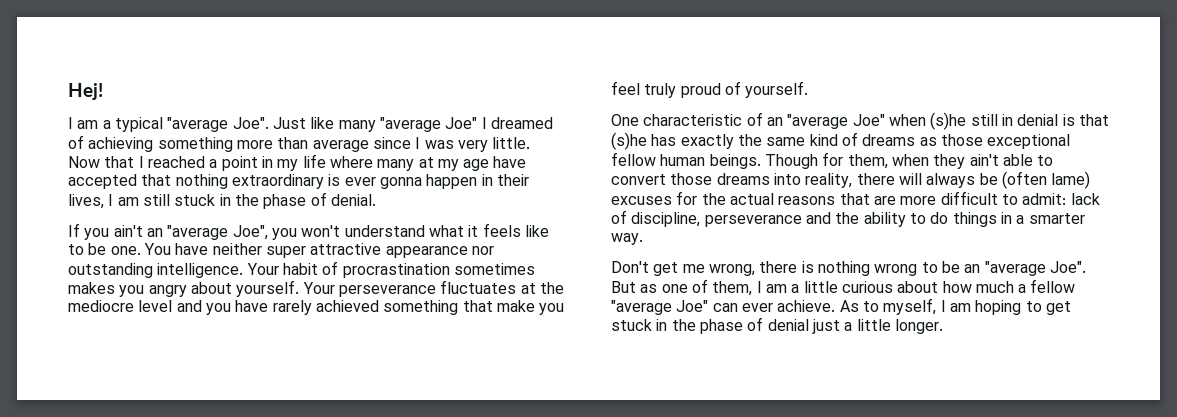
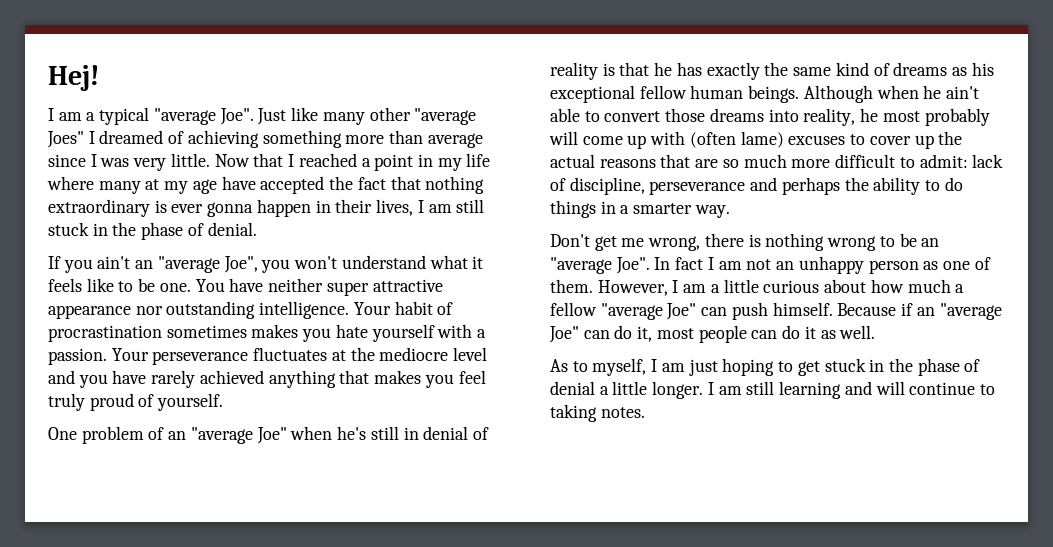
[379,117,478,132] "average Joe" -> [369,107,477,125] [47,131,84,148] other "average Joes"
(137, 181) none -> [329,176,386,190] the fact
[148,280,300,297] angry about yourself. -> [335,324,487,342] [48,348,107,365] hate yourself with a passion.
[383,300,535,315] something that make -> [268,370,422,388] anything that makes
[643,114,743,126] characteristic -> [81,426,144,444] problem
[930,112,967,130] (s)he -> [337,426,367,440] he's
(1059, 120) none -> [472,427,489,440] [550,62,598,80] of reality
[611,132,647,150] (s)he -> [654,62,673,76] he
[940,134,983,146] those -> [971,62,994,76] his
[764,152,966,169] Though for them, when they -> [803,85,942,103] Although when he
[856,171,1091,189] [611,191,698,205] there will always be (often lame) excuses for -> [860,108,990,126] [549,131,934,149] he most probably will come up with (often lame) excuses to cover up
(896, 200) none -> [722,154,787,168] so much
(831, 218) none -> [781,177,840,195] perhaps
[611,281,636,293] But -> [654,256,919,274] In fact I am not an unhappy person
[712,281,753,296] them, -> [550,279,668,296] them. However,
[741,300,836,312] ever achieve. -> [731,302,1002,320] [549,325,876,343] push himself. Because if an "average Joe" can do it, most people can do it as well. //
(971, 307) none -> [688,359,718,376] just
[811,319,840,334] just -> (595, 388) none
(943, 326) none -> [707,381,995,399] [550,404,645,422] I am still learning and will continue to taking notes.

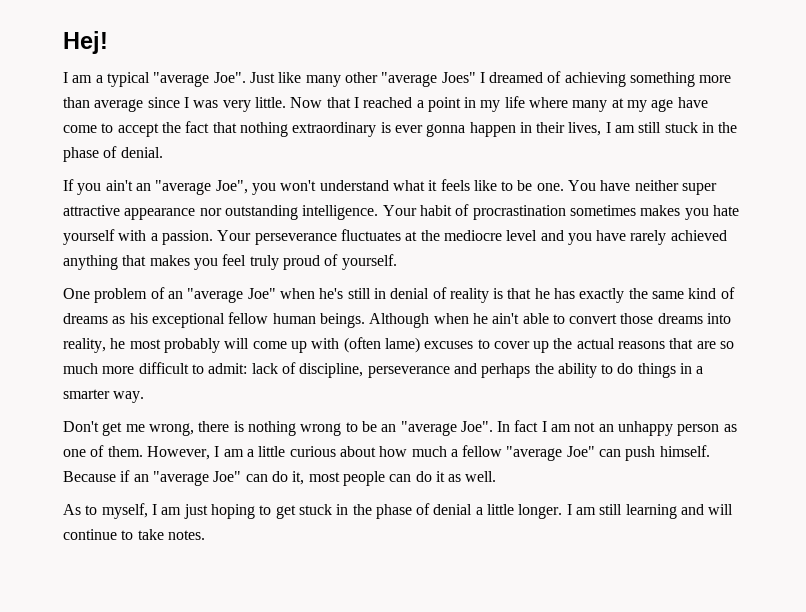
[260,176,325,194] accepted -> [63,123,159,137] come to accept
[550,404,597,422] taking -> [137,529,164,540] take

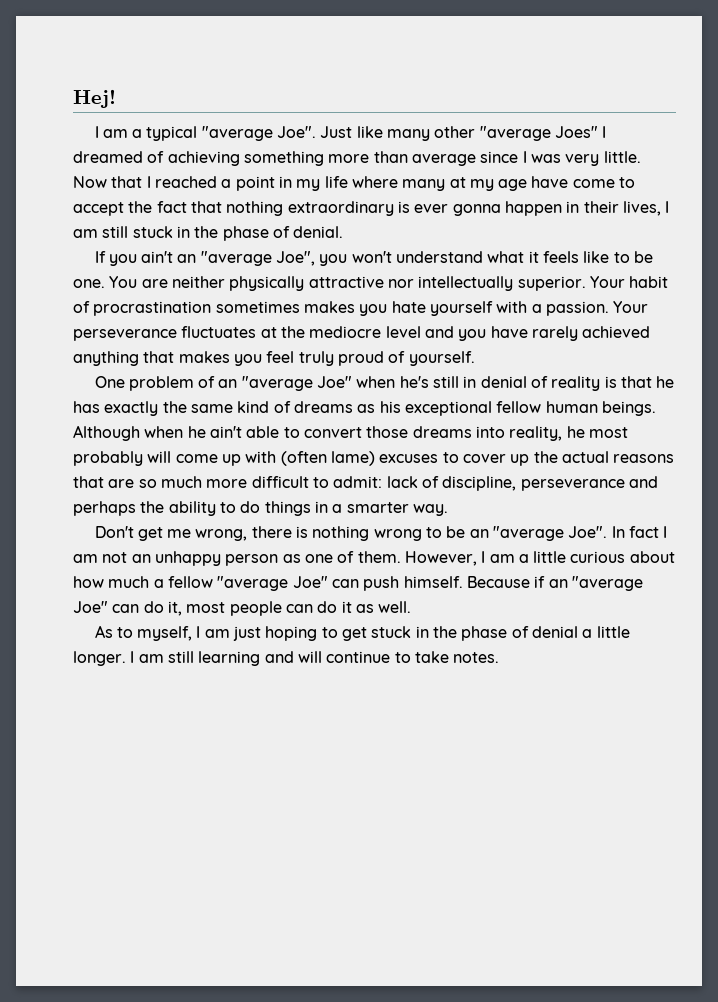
[600,180,718,195] [63,205,379,220] have neither super attractive appearance nor outstanding intelligence. -> [141,276,586,291] are neither physically attractive nor intellectually superior.

